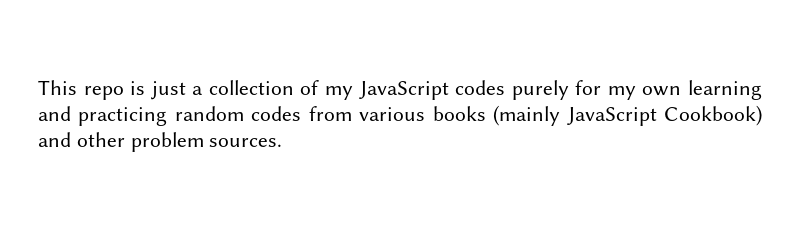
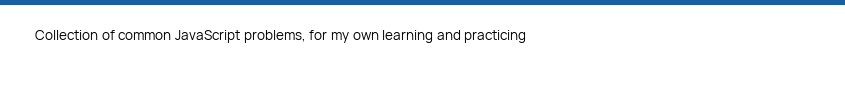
[38,80,569,100] This repo is just a collection of my JavaScript codes purely -> [35,30,306,43] Collection of common JavaScript problems,
[174,105,763,126] [38,132,283,152] random codes from various books (mainly JavaScript Cookbook) and other problem sources. -> (527, 36) none

